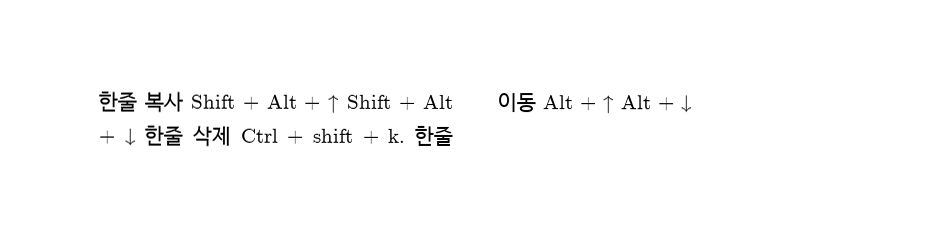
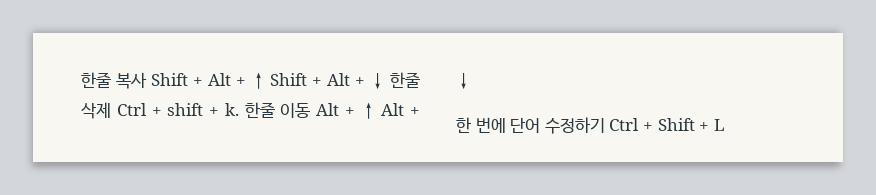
(693, 104) none -> [456,117,725,134] // 한 번에 단어 수정하기 Ctrl + Shift + L

